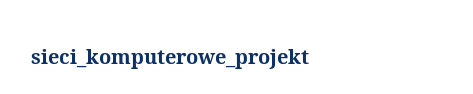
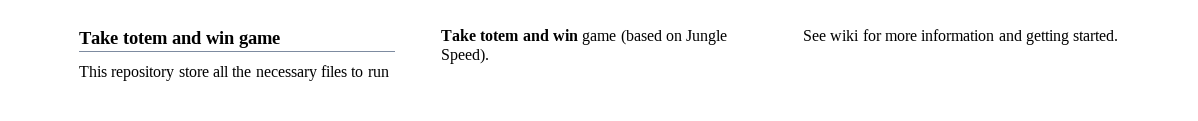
[31,49,309,69] sieci_komputerowe_projekt -> [79,31,280,48] [79,65,389,81] [441,29,728,45] [441,48,489,64] [803,29,1119,45] Take totem and win game // This repository store all the necessary files to run Take totem and win game (based on Jungle Speed). // See wiki for more information and getting started.

